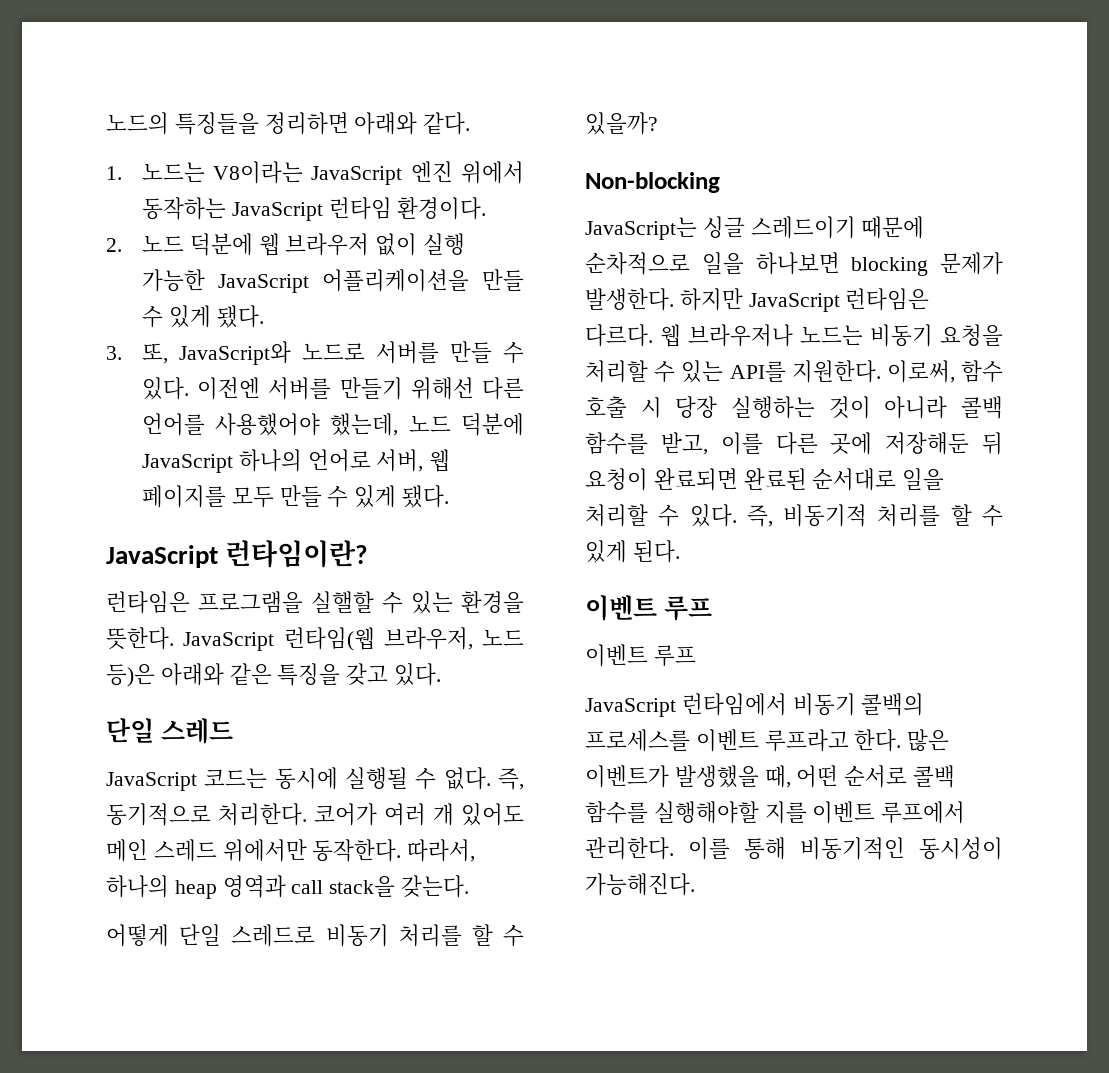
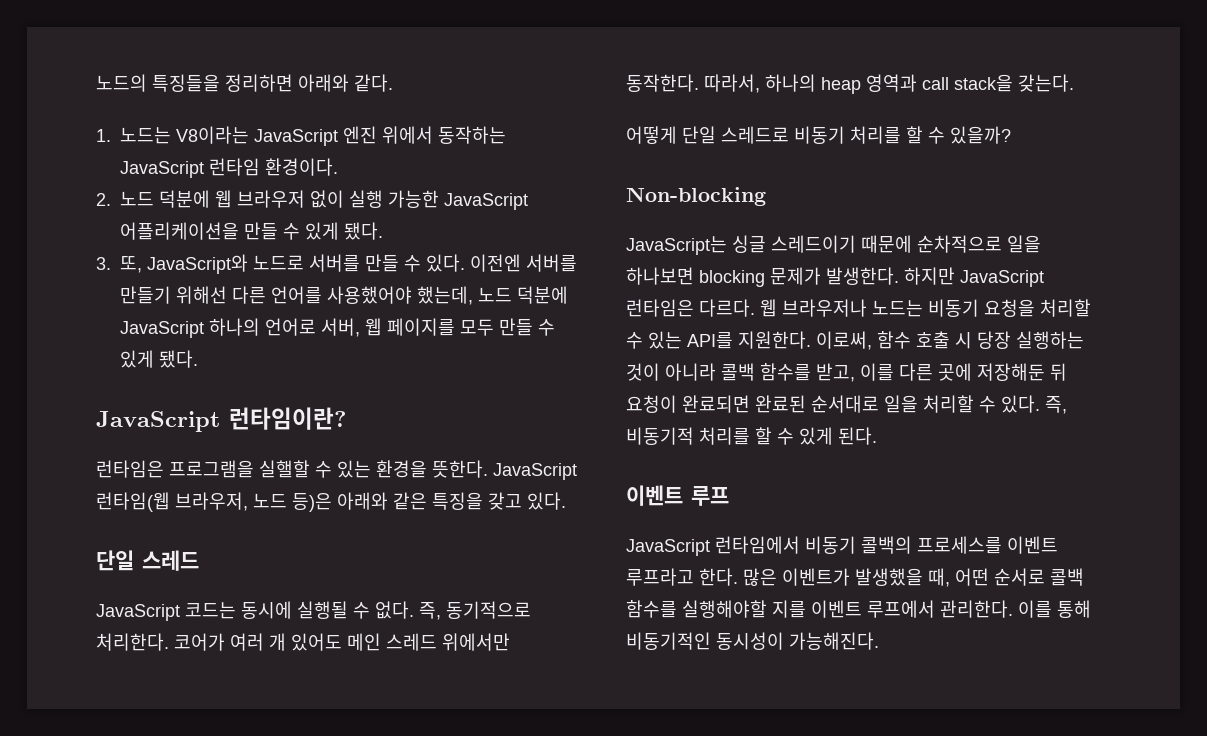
[585,644,696,667] // 이벤트 루프 -> (729, 496) none

